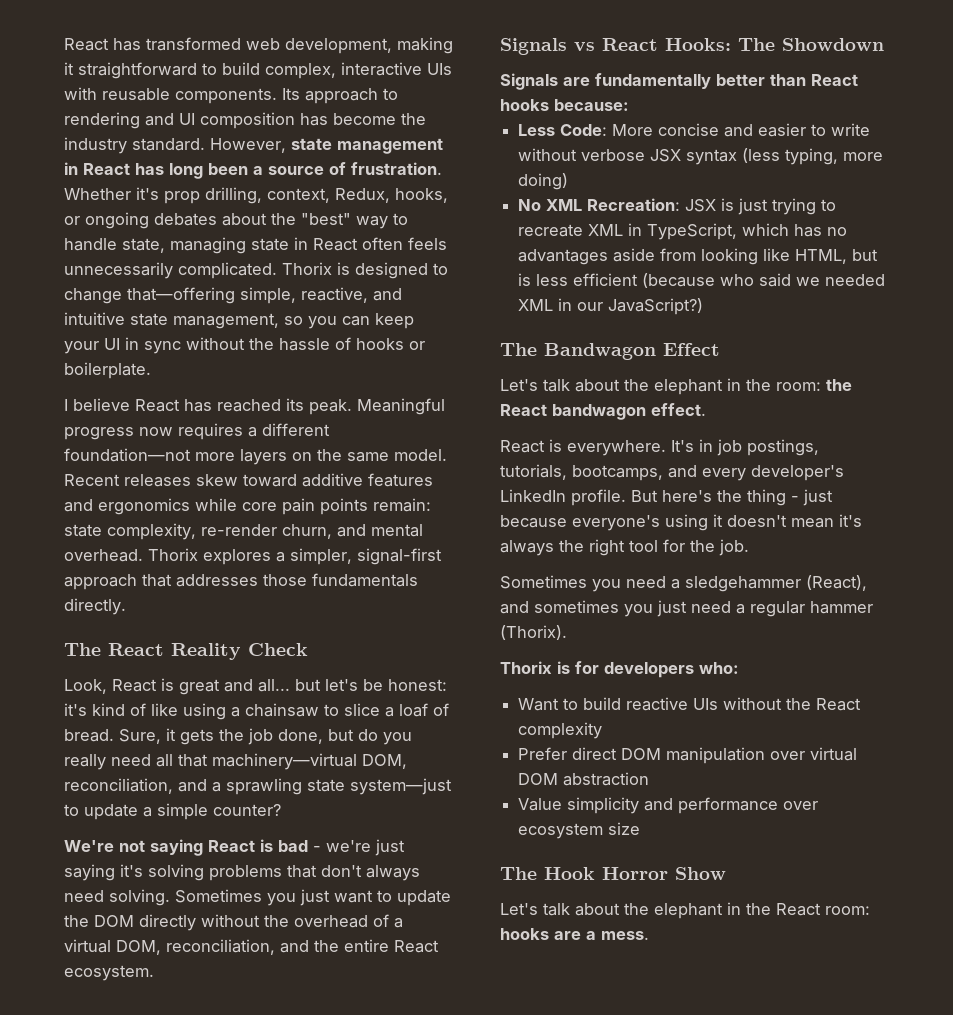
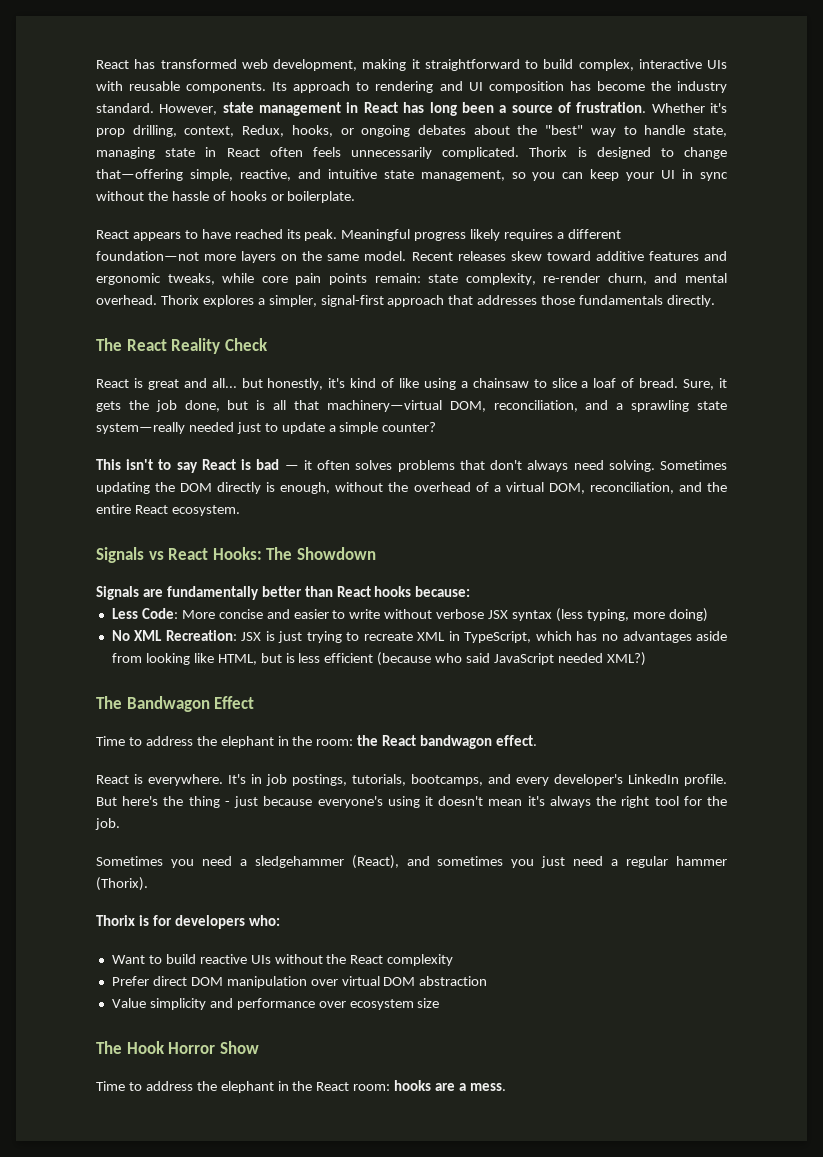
[64,398,212,412] I believe React has -> [96,229,231,241] React appears to have
[139,427,173,436] now -> [470,229,501,241] likely
[98,498,190,515] ergonomics -> [96,273,215,285] ergonomic tweaks,
[64,679,107,694] Look, -> (268, 344) none
[325,679,447,691] let's be honest: -> [267,378,324,390] honestly,
[358,729,412,745] [64,754,151,770] do you really need -> [256,400,266,410] is
[350,778,452,795] system—just -> [96,422,261,434] system—really needed just
[64,839,405,856] [64,864,204,881] We're not saying React is bad - we're just saying it's solving -> [96,459,393,473] This isn't to say React is bad — it often solves
[267,889,451,906] you just want to update -> [96,482,150,494] updating
(196, 922) none -> [266,482,331,494] is enough,
[796,274,886,286] [518,298,704,315] we needed XML in our JavaScript?) -> [494,652,646,666] JavaScript needed XML?)
[500,379,620,392] Let's talk about -> [96,736,193,746] Time to address
[500,903,620,916] Let's talk about -> [96,1081,193,1091] Time to address

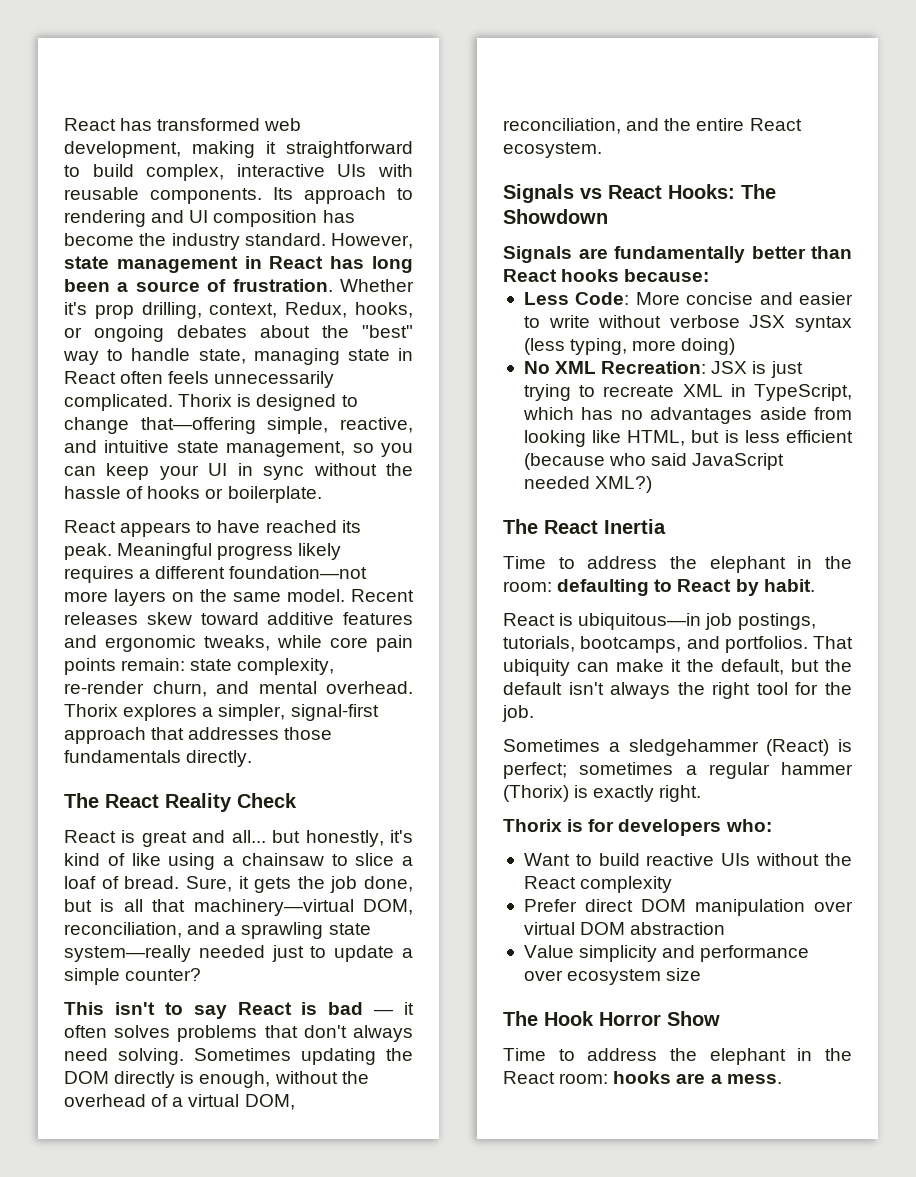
[126,696,255,712] Bandwagon Effect -> [544,519,666,534] React Inertia
[357,735,538,749] [96,774,262,786] the React bandwagon effect. // React is everywhere. It's in -> [557,579,815,596] [503,613,702,630] defaulting to React by habit. // React is ubiquitous—in
[516,774,727,786] [96,796,545,808] every developer's LinkedIn profile. But here's the thing - just because everyone's using it doesn't mean it's -> [724,636,853,653] [503,659,852,676] [503,682,604,695] portfolios. That ubiquity can make it the default, but the default isn't
[170,855,727,869] [96,877,148,891] you need a sledgehammer (React), and sometimes you just need a regular hammer (Thorix). -> [608,739,852,756] [503,762,853,779] [503,785,702,802] a sledgehammer (React) is perfect; sometimes a regular hammer (Thorix) is exactly right.

